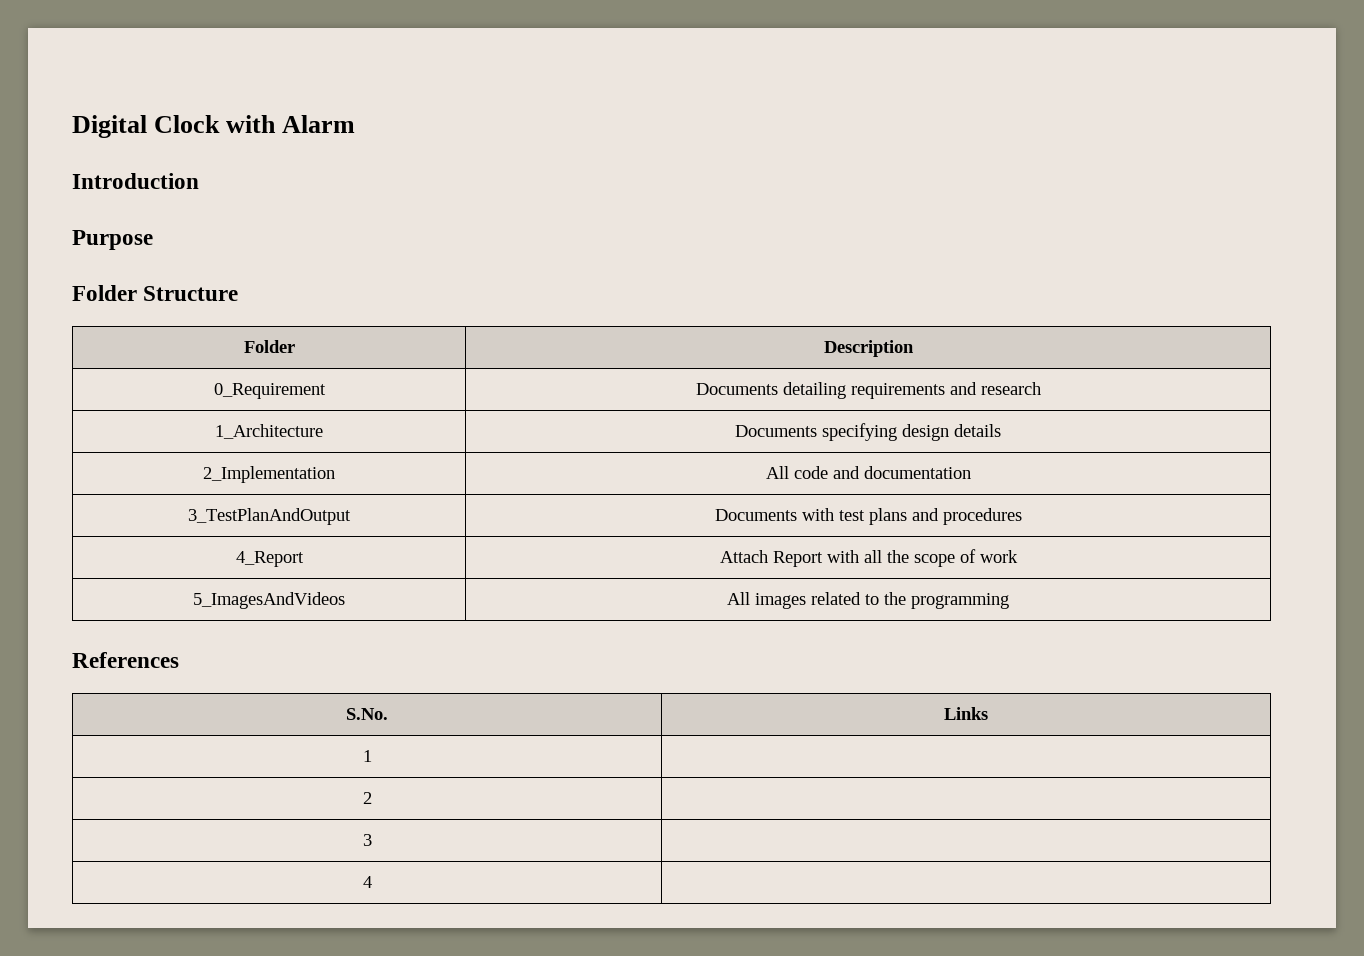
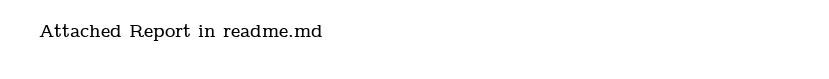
[72,115,356,138] [72,173,199,189] [72,230,153,250] [72,285,239,301] [243,340,295,353] [823,340,914,357] [213,383,326,399] [695,382,1041,399] [215,424,323,439] [735,423,1001,441] [203,466,335,483] [765,466,971,479] [188,508,351,525] [714,508,1022,525] [235,551,304,567] [719,549,1018,567] [193,592,345,609] [727,592,1009,609] [72,652,179,668] [346,708,388,720] [944,707,988,720] [362,750,372,762] [362,792,372,804] [362,834,372,846] [362,876,372,888] Digital Clock with Alarm // Introduction // Purpose // Folder Structure // Folder | Description // 0_Requirement | Documents detailing requirements and research // 1_Architecture | Documents specifying design details // 2_Implementation | All code and documentation // 3_TestPlanAndOutput | Documents with test plans and procedures // 4_Report | Attach Report with all the scope of work // 5_ImagesAndVideos | All images related to the programming // References // S.No. | Links // 1 | // 2 | // 3 | // 4 | -> [39,24,323,41] Attached Report in readme.md

